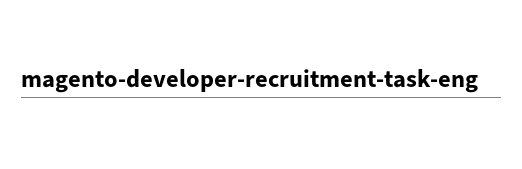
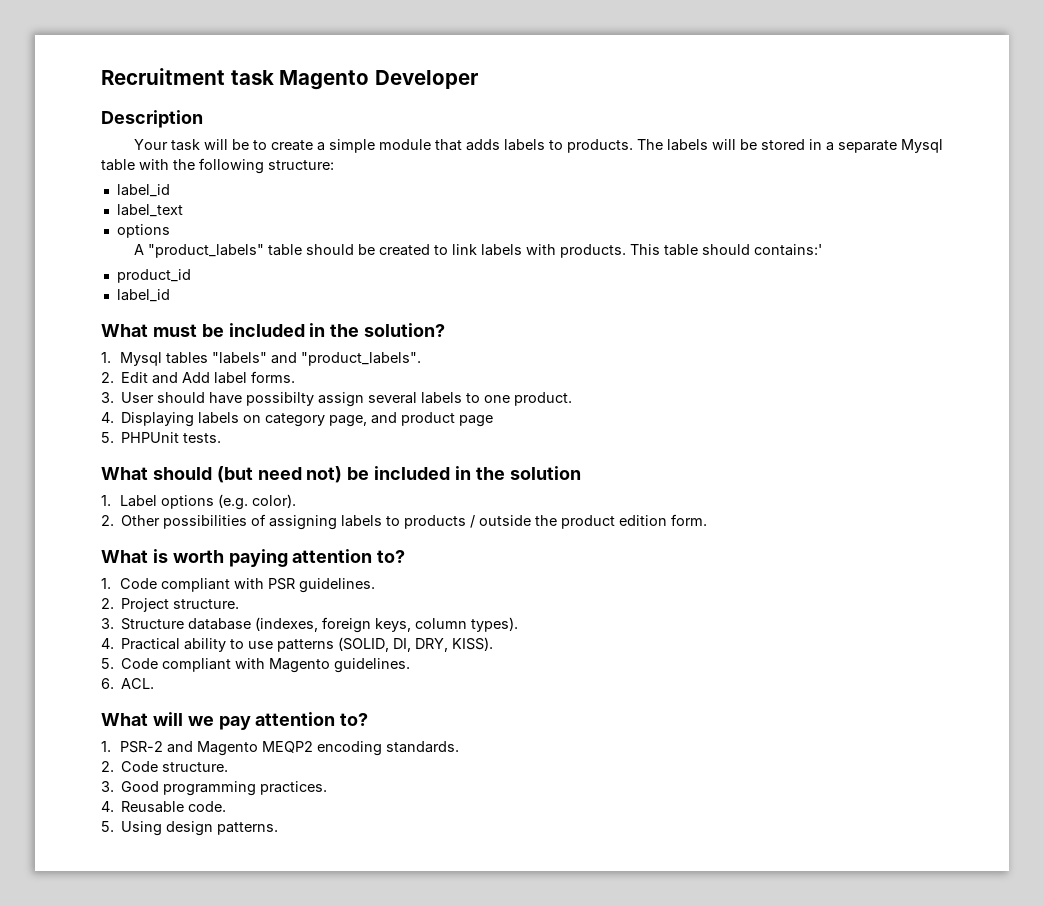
[21,69,478,93] magento-developer-recruitment-task-eng -> [101,68,478,90] [101,110,203,128] [133,139,944,153] [101,158,334,174] [116,184,170,197] [116,204,183,217] [116,224,170,238] [133,244,822,258] [116,269,191,283] [116,289,170,302] [101,323,446,337] [101,352,422,366] [101,371,296,384] [101,392,573,407] [101,412,494,427] [101,432,222,443] [101,466,581,483] [101,494,297,510] [101,514,708,530] [101,549,406,567] [101,578,376,593] [101,598,240,612] [101,617,519,633] [101,637,494,652] [101,658,411,673] [101,678,155,689] [101,712,369,730] [101,741,460,756] [101,761,229,772] [101,781,328,796] [101,801,227,813] [101,821,279,836] Recruitment task Magento Developer // Description // Your task will be to create a simple module that adds labels to products. The labels will be stored in a separate Mysql table with the following structure: // label_id // label_text // options // A "product_labels" table should be created to link labels with products. This table should contains:' // product_id // label_id // What must be included in the solution? // 1. Mysql tables "labels" and "product_labels". // 2. Edit and Add label forms. // 3. User should have possibilty assign several labels to one product. // 4. Displaying labels on category page, and product page // 5. PHPUnit tests. // What should (but need not) be included in the solution // 1. Label options (e.g. color). // 2. Other possibilities of assigning labels to products / outside the product edition form. // What is worth paying attention to? // 1. Code compliant with PSR guidelines. // 2. Project structure. // 3. Structure database (indexes, foreign keys, column types). // 4. Practical ability to use patterns (SOLID, DI, DRY, KISS). // 5. Code compliant with Magento guidelines. // 6. ACL. // What will we pay attention to? // 1. PSR-2 and Magento MEQP2 encoding standards. // 2. Code structure. // 3. Good programming practices. // 4. Reusable code. // 5. Using design patterns.

